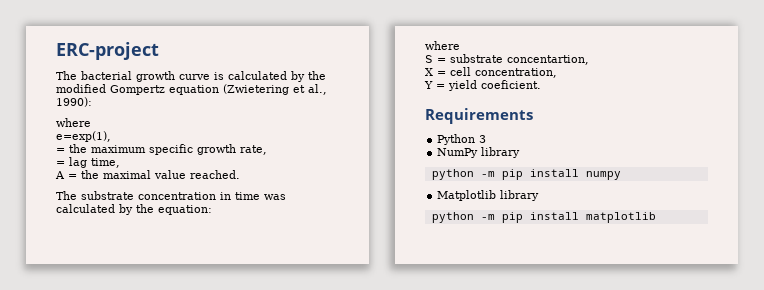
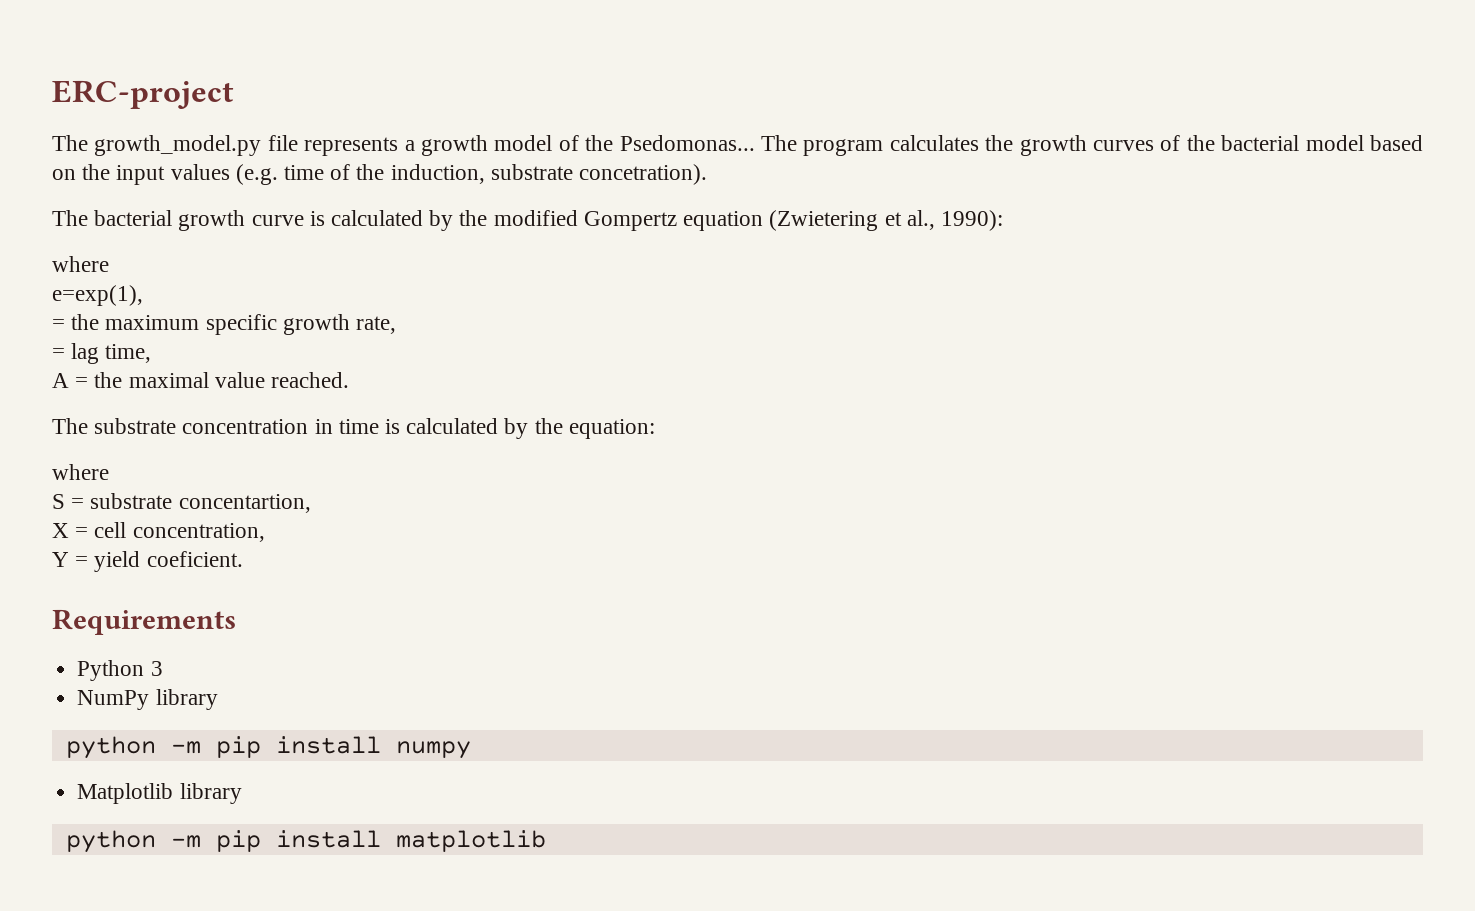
(159, 51) none -> [52,135,1424,156] [52,164,708,185] // The growth_model.py file represents a growth model of the Psedomonas... The program calculates the growth curves of the bacterial model based on the input values (e.g. time of the induction, substrate concetration).
[264,194,286,200] was -> [385,419,401,434] is

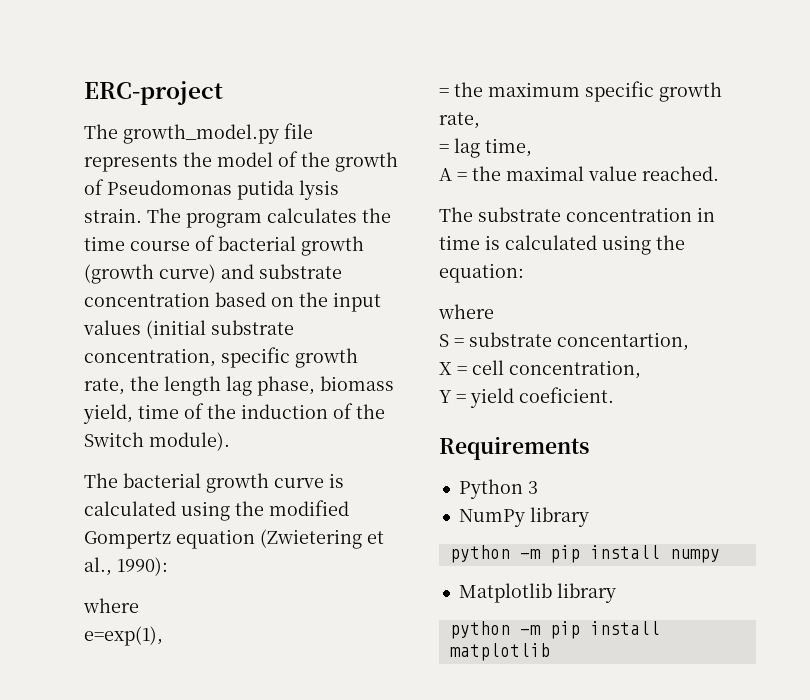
[404,135,488,156] a growth -> [183,152,212,167] the
[619,135,1364,156] Psedomonas... The program calculates the growth curves of the bacterial model -> [335,152,398,172] [84,179,339,200] [84,208,391,228] [84,235,364,256] [84,264,342,284] [84,292,210,307] growth of Pseudomonas putida lysis strain. The program calculates the time course of bacterial growth (growth curve) and substrate concentration
[235,164,708,185] (e.g. time of the induction, substrate concetration). -> [146,320,294,339] [84,347,358,368] [84,376,394,396] [83,403,385,424] [84,432,230,451] (initial substrate concentration, specific growth rate, the length lag phase, biomass yield, time of the induction of the Switch module).
[429,210,454,231] by -> [181,501,230,521] using
[504,418,529,439] by -> [602,235,651,255] using

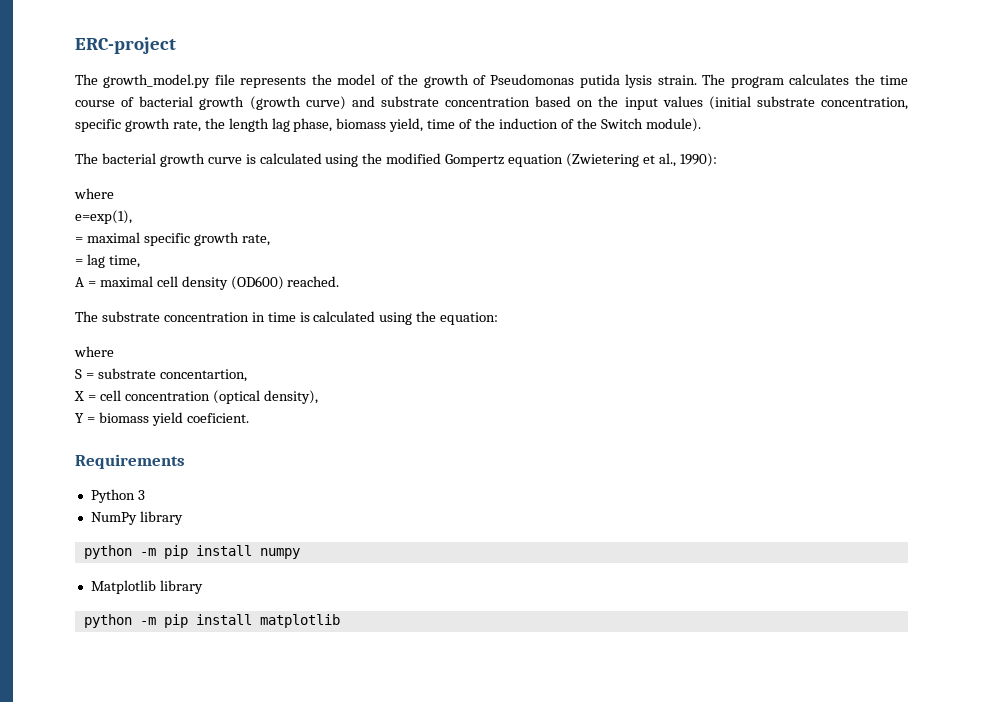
[454,82,580,97] the maximum -> [86,232,140,243] maximal
[472,166,637,181] the maximal value -> [99,276,284,290] maximal cell density (OD600)
[509,360,641,379] concentration, -> [124,390,318,404] concentration (optical density),
(466, 398) none -> [98,412,149,423] biomass

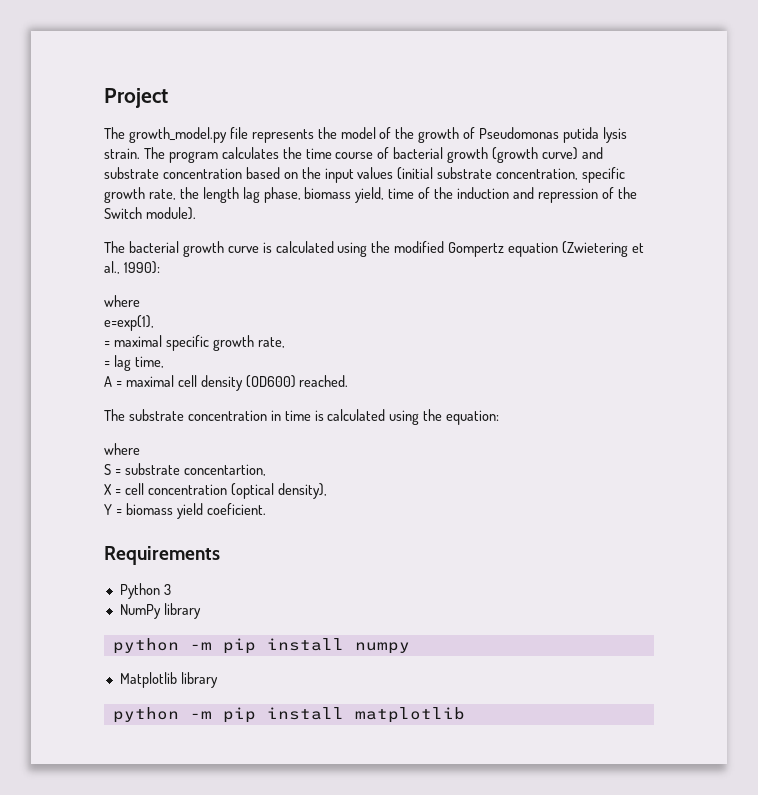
[75,37,176,54] ERC-project -> [104,88,168,108] Project
(558, 123) none -> [512,187,598,203] and repression

